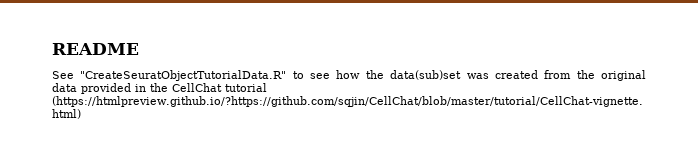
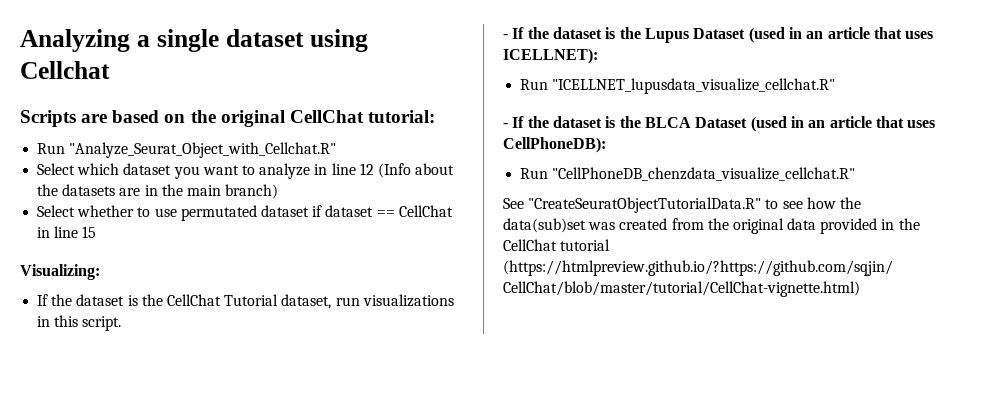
[52,43,139,55] README -> [20,29,368,52] [20,61,110,79] [20,110,435,127] [37,142,337,158] [37,163,455,179] [37,184,279,199] [37,205,453,221] [37,226,97,238] [20,264,100,280] [37,294,454,309] [37,315,122,331] [503,27,934,43] [503,48,598,64] [520,78,836,94] [503,116,936,132] [503,137,606,153] [520,167,856,181] Analyzing a single dataset using Cellchat // Scripts are based on the original CellChat tutorial: // Run "Analyze_Seurat_Object_with_Cellchat.R" // Select which dataset you want to analyze in line 12 (Info about the datasets are in the main branch) // Select whether to use permutated dataset if dataset == CellChat in line 15 // Visualizing: // If the dataset is the CellChat Tutorial dataset, run visualizations in this script. // - If the dataset is the Lupus Dataset (used in an article that uses ICELLNET): // Run "ICELLNET_lupusdata_visualize_cellchat.R" // - If the dataset is the BLCA Dataset (used in an article that uses CellPhoneDB): // Run "CellPhoneDB_chenzdata_visualize_cellchat.R"

